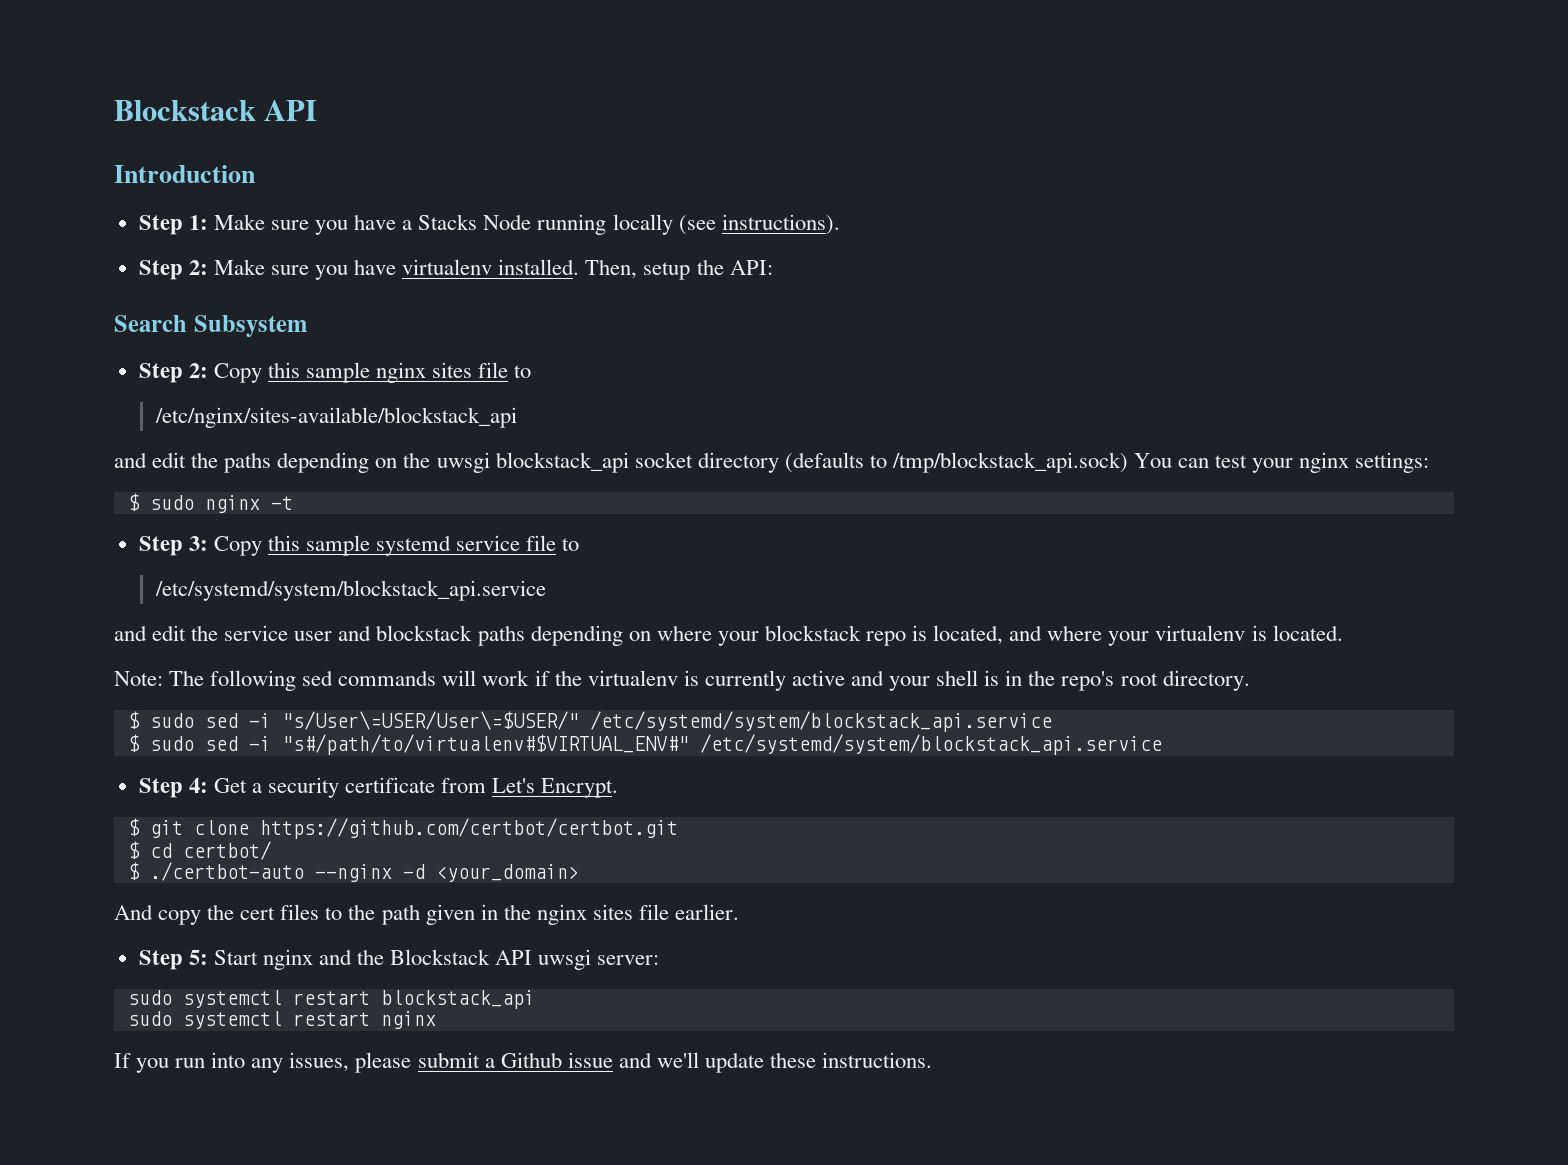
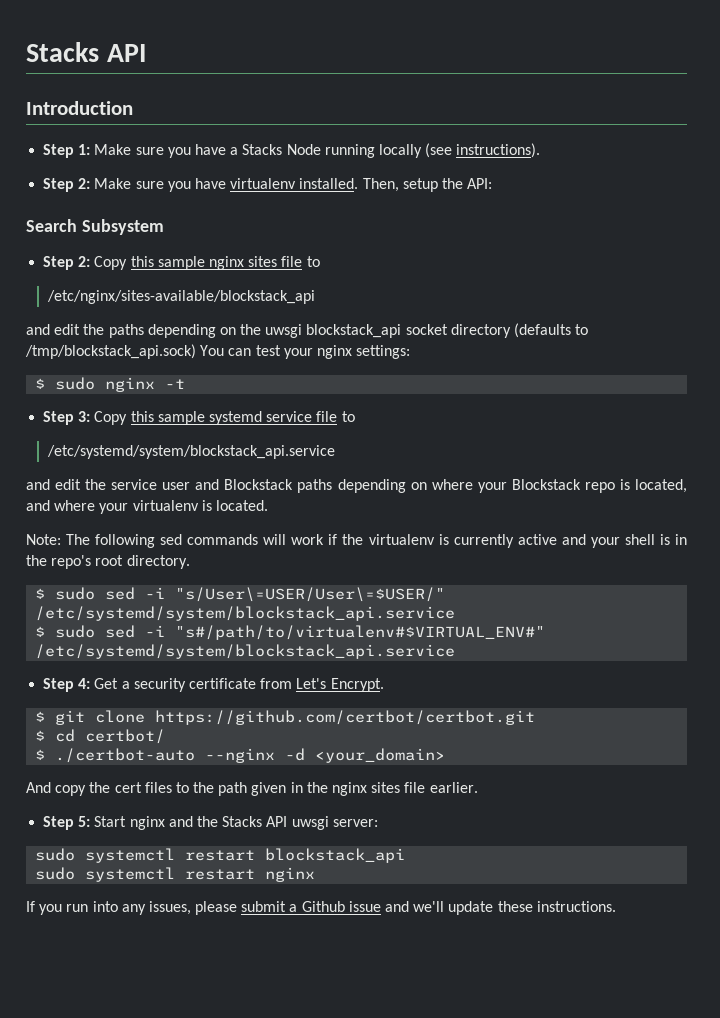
[114,100,256,121] Blockstack -> [26,42,99,62] Stacks
[376,625,473,641] blockstack -> [224,479,294,490] Blockstack
[764,625,861,641] blockstack -> [511,479,581,490] Blockstack
[390,949,491,965] Blockstack -> [222,816,263,827] Stacks

